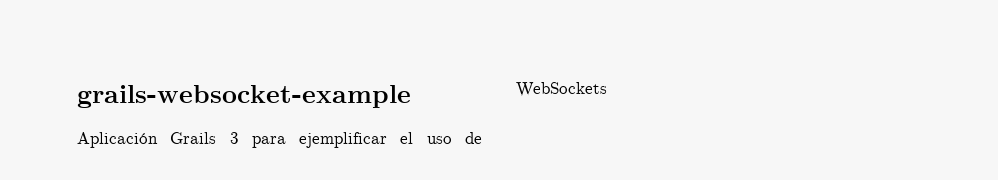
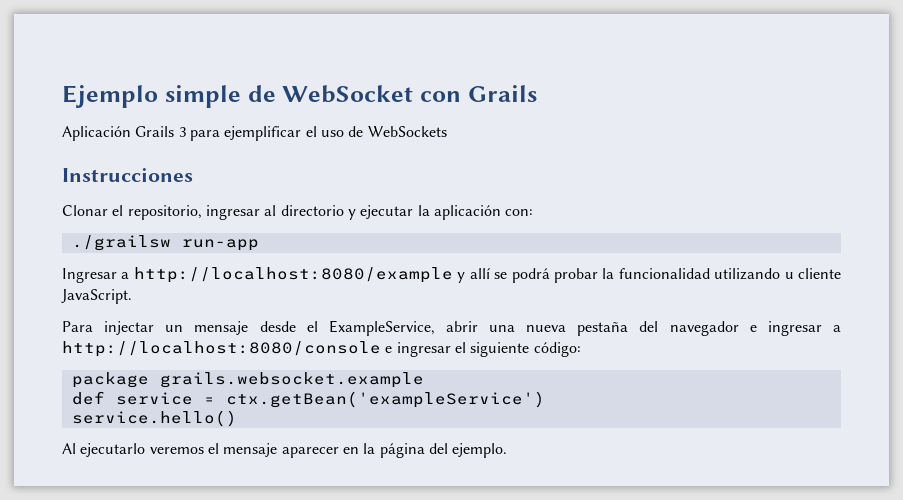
[77,85,411,108] grails-websocket-example -> [62,85,537,108] Ejemplo simple de WebSocket con Grails
(607, 89) none -> [62,168,193,182] [62,205,534,220] [71,235,259,251] [62,267,841,283] [61,289,132,304] [62,320,841,336] [62,341,581,357] [71,372,424,388] [71,391,545,408] [71,410,237,427] [62,443,508,458] // Instrucciones // Clonar el repositorio, ingresar al directorio y ejecutar la aplicación con: // ./grailsw run-app // Ingresar a http://localhost:8080/example y allí se podrá probar la funcionalidad utilizando u cliente JavaScript. // Para injectar un mensaje desde el ExampleService, abrir una nueva pestaña del navegador e ingresar a http://localhost:8080/console e ingresar el siguiente código: // package grails.websocket.example // def service = ctx.getBean('exampleService') // service.hello() // Al ejecutarlo veremos el mensaje aparecer en la página del ejemplo.

